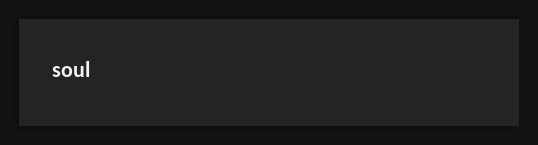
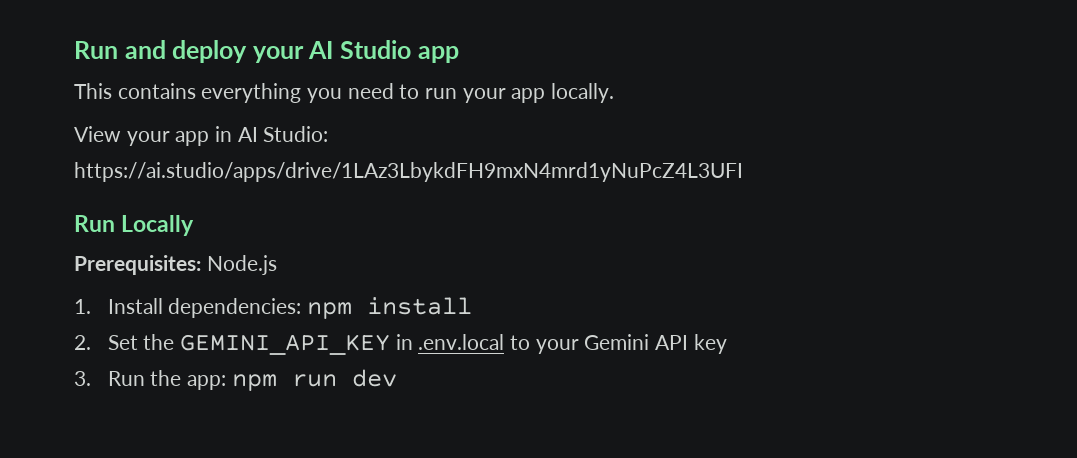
[52,61,90,77] soul -> [74,40,459,63] [74,83,615,103] [74,126,329,146] [74,162,743,182] [74,215,195,236] [74,255,277,275] [74,297,472,319] [74,334,727,355] [74,369,397,391] Run and deploy your AI Studio app // This contains everything you need to run your app locally. // View your app in AI Studio: https://ai.studio/apps/drive/1LAz3LbykdFH9mxN4mrd1yNuPcZ4L3UFI // Run Locally // Prerequisites: Node.js // 1. Install dependencies: npm install // 2. Set the GEMINI_API_KEY in .env.local to your Gemini API key // 3. Run the app: npm run dev

